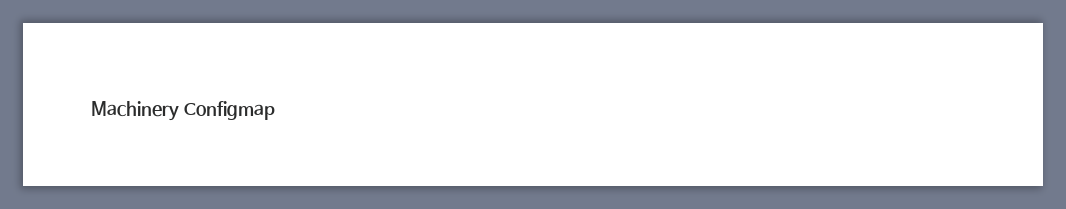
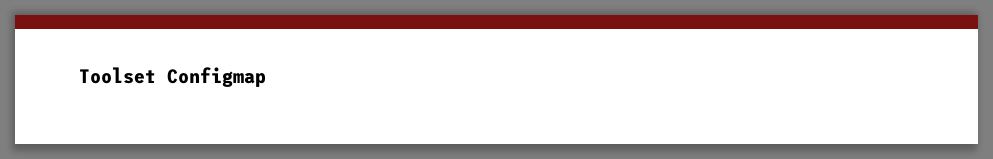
[91,101,179,121] Machinery -> [79,67,156,84] Toolset

